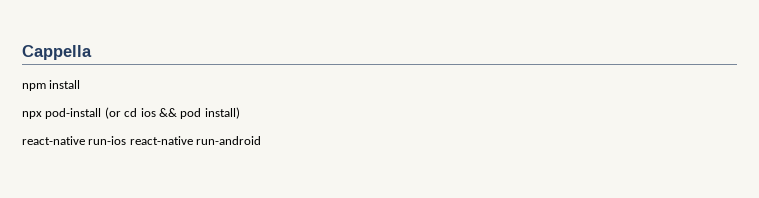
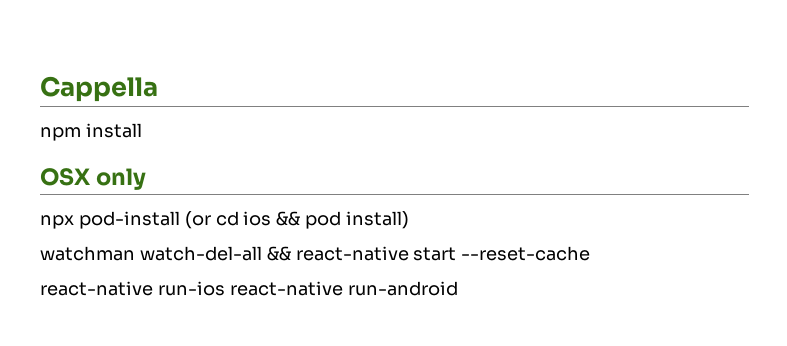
(81, 84) none -> [40,168,147,190] // OSX only
(240, 113) none -> [40,246,591,261] // watchman watch-del-all && react-native start --reset-cache

